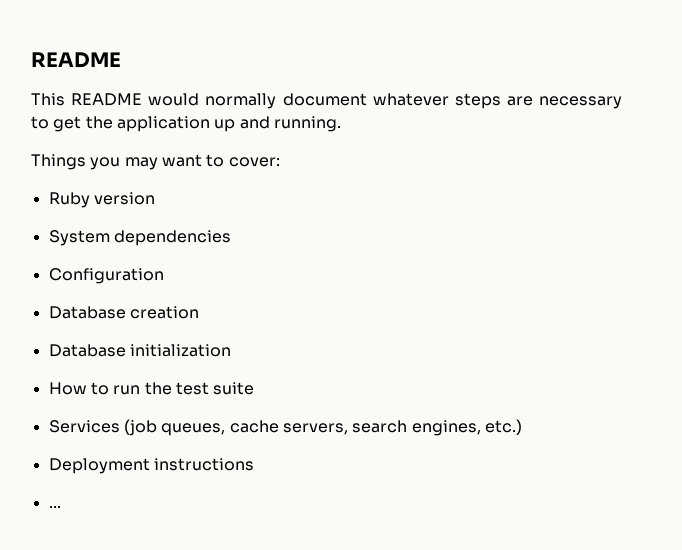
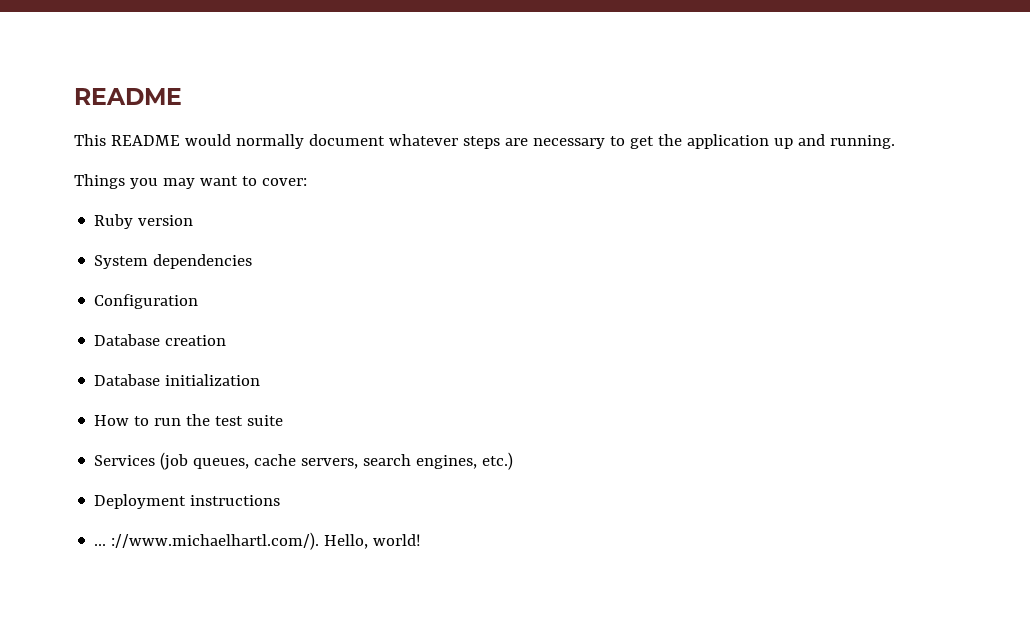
(61, 507) none -> [111,532,422,550] ://www.michaelhartl.com/). Hello, world!

